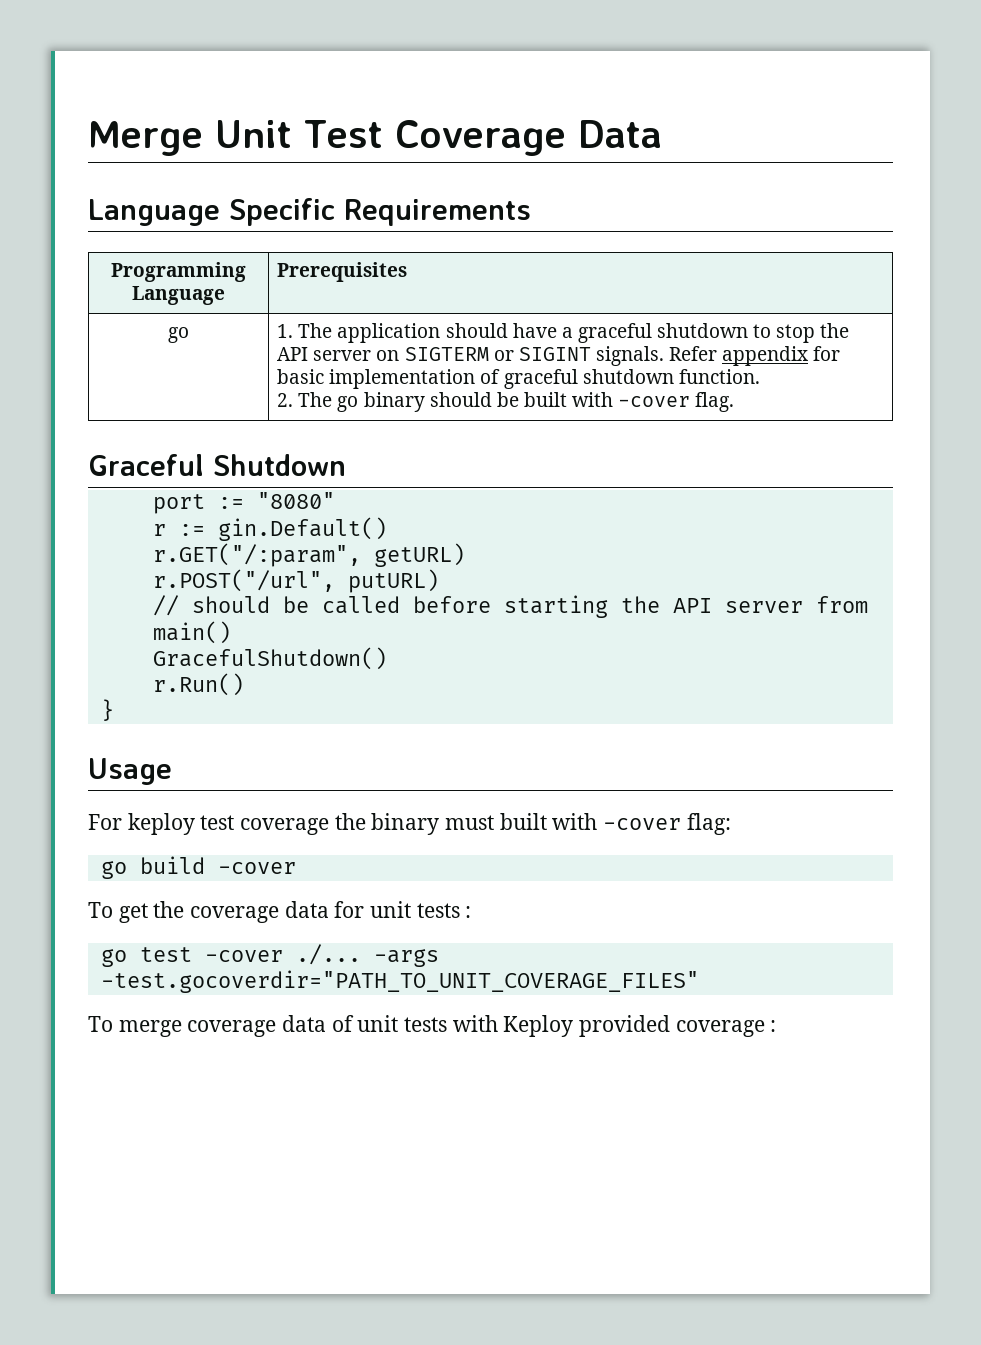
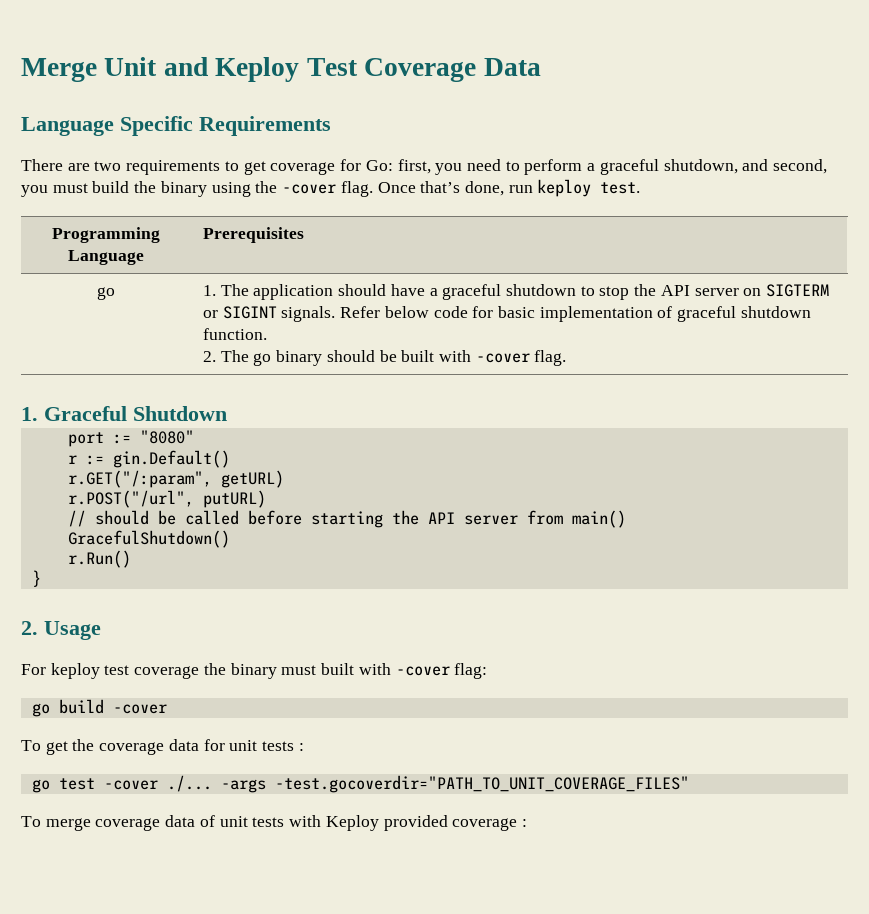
(292, 134) none -> [163,57,300,82] and Keploy
(531, 212) none -> [21,159,828,175] [21,179,641,197] // There are two requirements to get coverage for Go: first, you need to perform a graceful shutdown, and second, you must build the binary using the -cover flag. Once that’s done, run keploy test.
[722,346,809,366] appendix -> [384,306,468,318] below code
(735, 402) none -> [21,407,38,421] 1.
(114, 710) none -> [21,621,38,635] 2.

